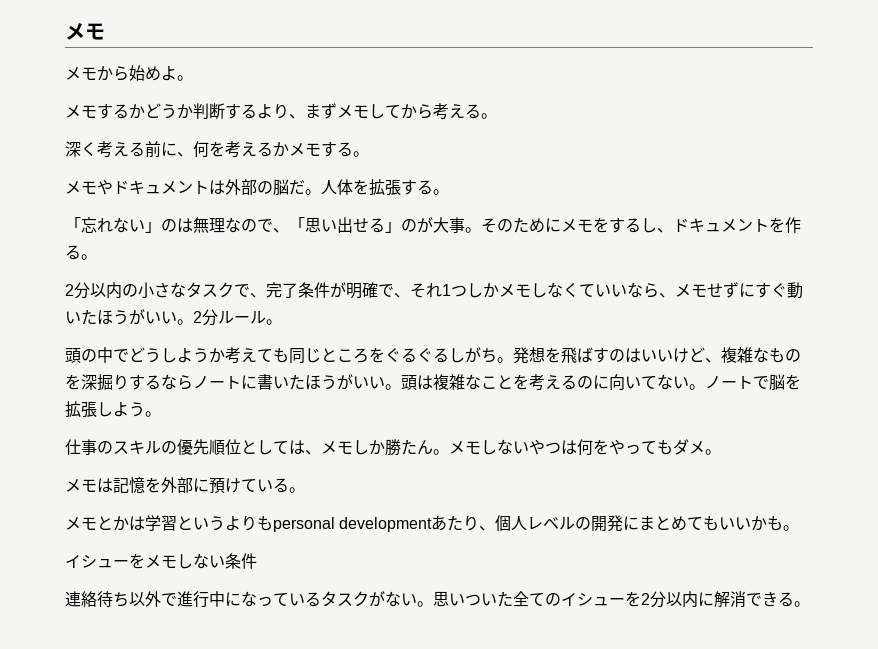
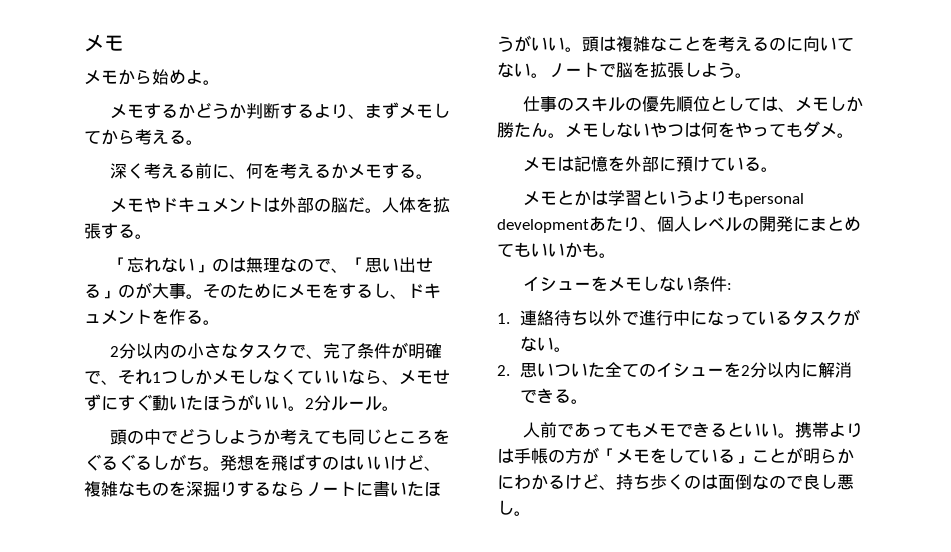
(257, 561) // -> [727,283,733,290] [497,313,510,324] : // 1.
(433, 604) none -> [497,365,510,376] // 2.
(810, 604) none -> [523,422,864,438] [497,447,854,464] [497,473,854,490] [497,500,531,516] // 人前であってもメモできるといい。携帯よりは手帳の方が「メモをしている」ことが明らかにわかるけど、持ち歩くのは面倒なので良し悪し。

